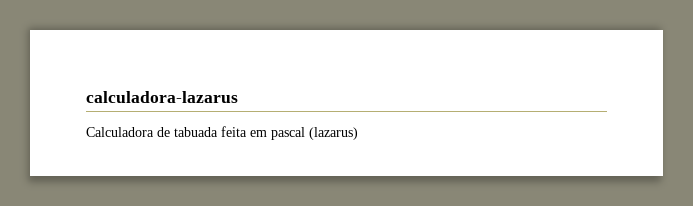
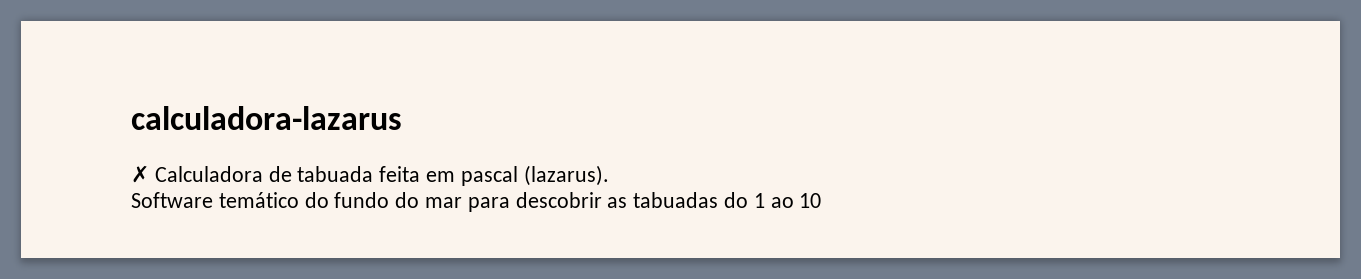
(238, 97) none -> [131,165,149,183] ✗
[309,127,358,140] (lazarus) -> [523,165,609,186] [131,192,822,212] (lazarus). // Software temático do fundo do mar para descobrir as tabuadas do 1 ao 10

